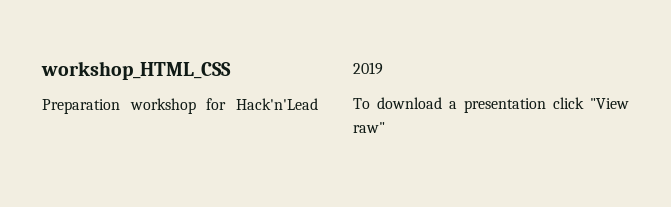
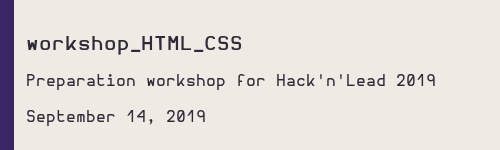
[353,97,629,113] [353,122,385,133] To download a presentation click "View raw" -> [26,110,206,127] September 14, 2019

